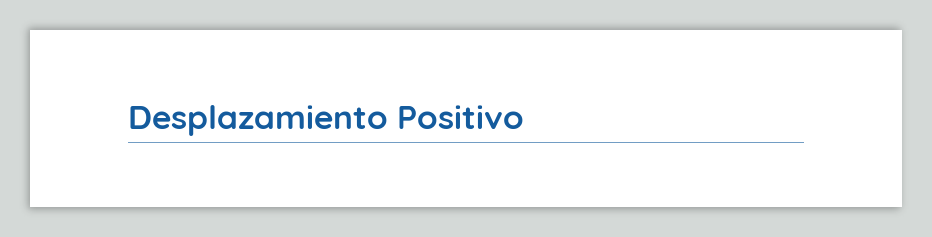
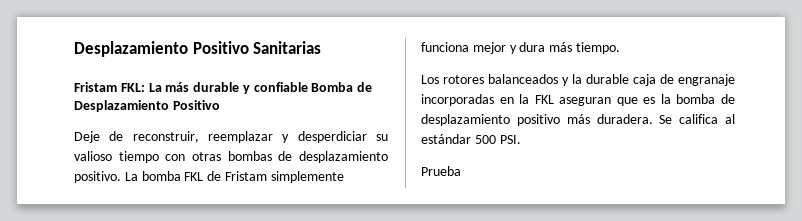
[128,105,525,136] Desplazamiento Positivo -> [74,41,322,57] [74,82,373,94] [74,100,220,112] [74,131,388,143] [74,151,388,163] [74,171,344,183] [421,42,620,54] [421,74,735,86] [421,94,736,106] [421,114,735,126] [421,134,521,144] [421,166,461,176] Desplazamiento Positivo Sanitarias // Fristam FKL: La más durable y confiable Bomba de Desplazamiento Positivo // Deje de reconstruir, reemplazar y desperdiciar su valioso tiempo con otras bombas de desplazamiento positivo. La bomba FKL de Fristam simplemente funciona mejor y dura más tiempo. // Los rotores balanceados y la durable caja de engranaje incorporadas en la FKL aseguran que es la bomba de desplazamiento positivo más duradera. Se califica al estándar 500 PSI. // Prueba

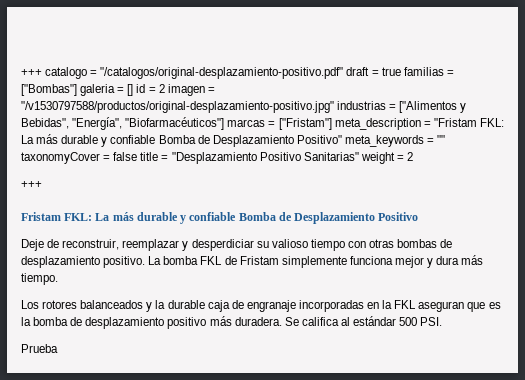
[74,41,322,57] Desplazamiento Positivo Sanitarias -> [21,67,454,79] [21,84,215,96] [21,101,467,113] [21,117,504,130] [21,134,446,147] [21,152,414,164] [21,181,42,188] +++ catalogo = "/catalogos/original-desplazamiento-positivo.pdf" draft = true familias = ["Bombas"] galeria = [] id = 2 imagen = "/v1530797588/productos/original-desplazamiento-positivo.jpg" industrias = ["Alimentos y Bebidas", "Energía", "Biofarmacéuticos"] marcas = ["Fristam"] meta_description = "Fristam FKL: La más durable y confiable Bomba de Desplazamiento Positivo" meta_keywords = "" taxonomyCover = false title = "Desplazamiento Positivo Sanitarias" weight = 2 // +++

